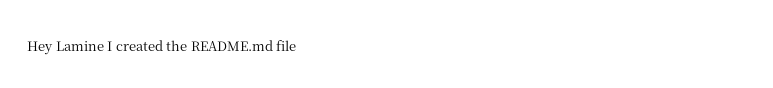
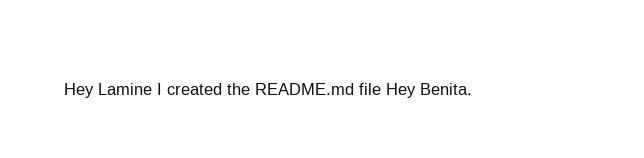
(297, 45) none -> [386,83,472,98] Hey Benita.

